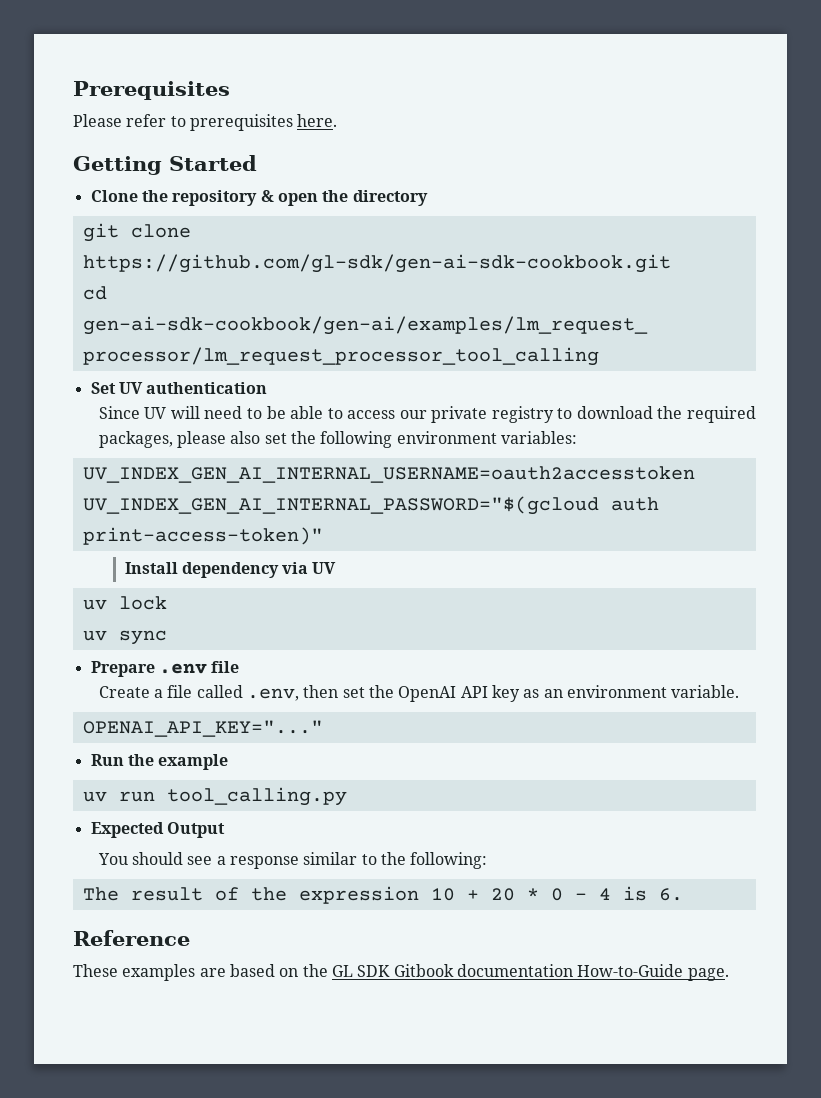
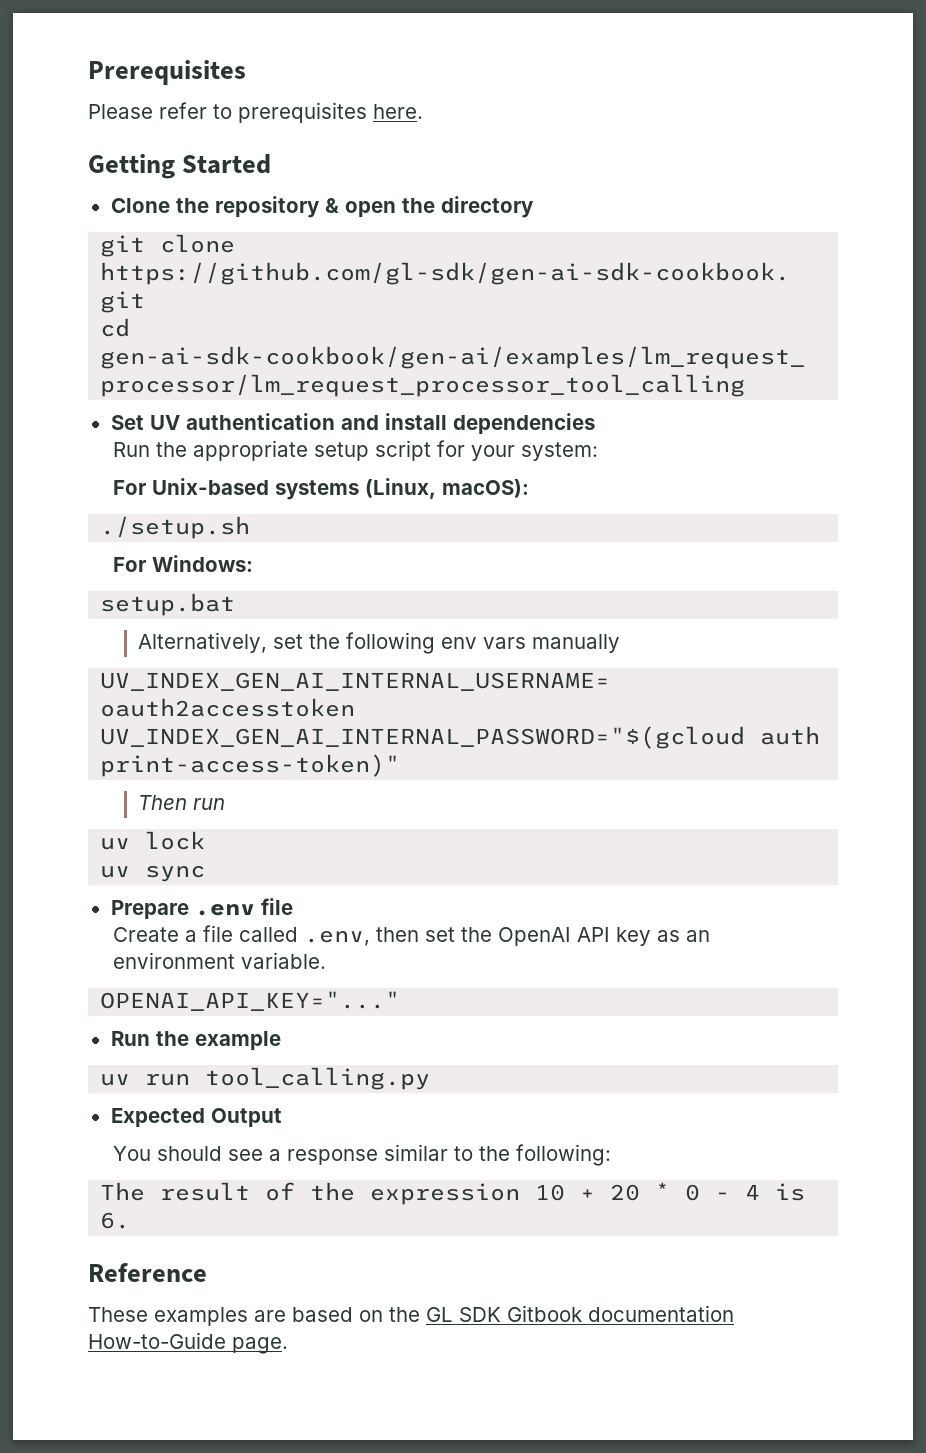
[98,406,757,423] [98,431,577,448] // Since UV will need to be able to access our private registry to download the required packages, please also set the following environment variables: -> [340,413,595,434] [113,440,599,461] [113,478,530,500] [100,516,251,539] [113,555,254,572] [100,593,236,616] [138,632,621,654] and install dependencies // Run the appropriate setup script for your system: // For Unix-based systems (Linux, macOS): // ./setup.sh // For Windows: // setup.bat // Alternatively, set the following env vars manually
[124,562,337,578] Install dependency via UV -> [138,795,226,810] Then run

